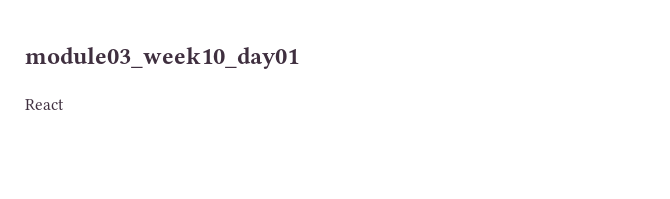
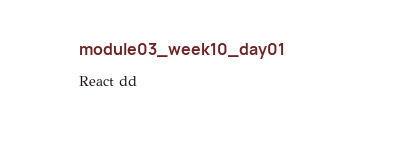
(64, 104) none -> [119,76,137,86] dd

